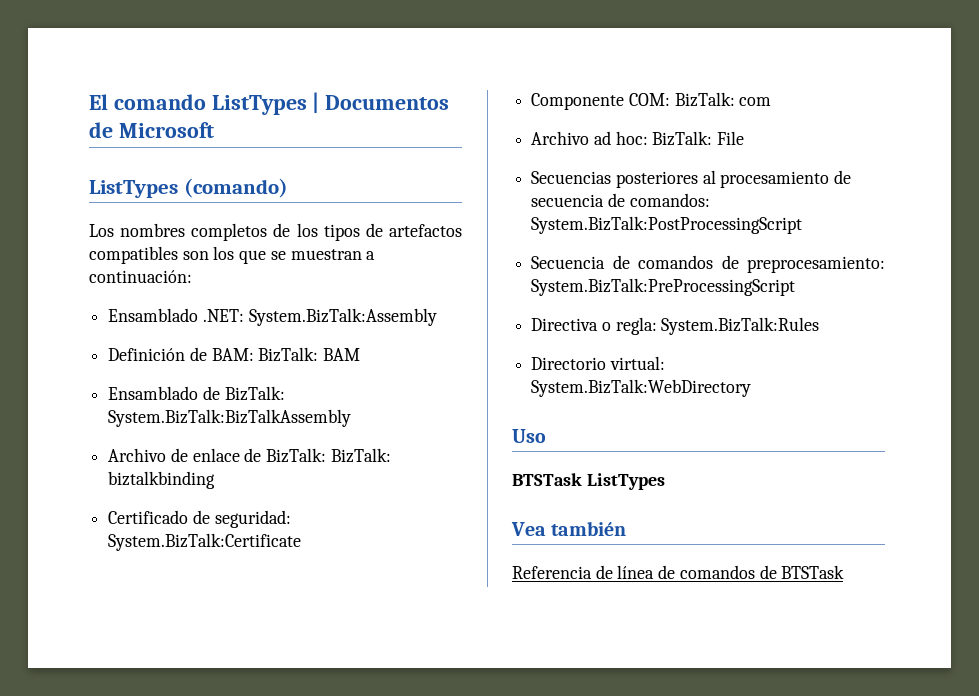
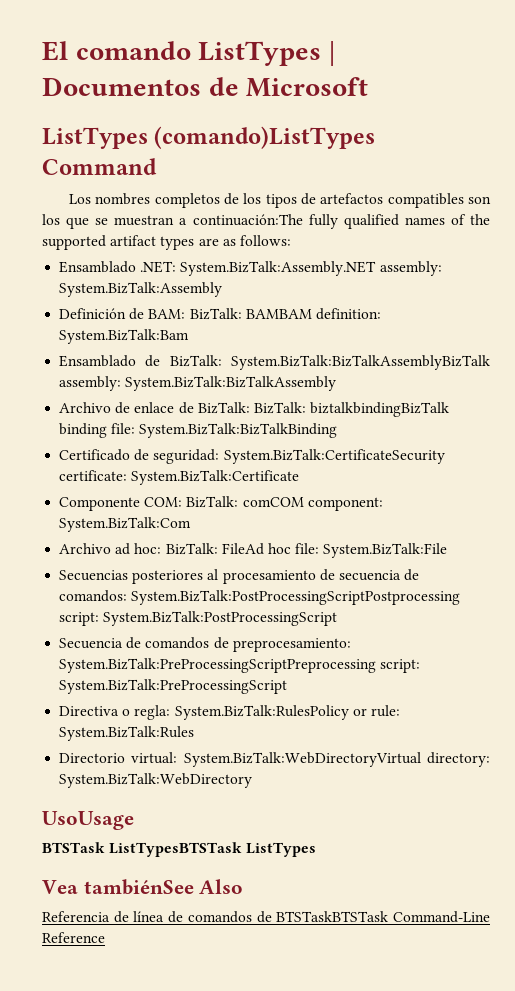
[183,178,288,198] (comando) -> [154,126,376,149] [42,158,157,175] (comando)ListTypes Command
[89,270,192,283] continuación: -> [192,214,491,229] [42,235,291,250] continuación:The fully qualified names of the supported artifact types are as follows:
(244, 315) none -> [180,261,442,276] System.BizTalk:Assembly.NET assembly:
[323,348,361,361] BAM -> [245,308,381,320] [59,329,190,344] BAMBAM definition: System.BizTalk:Bam
(285, 393) none -> [231,355,490,370] [59,376,122,391] System.BizTalk:BizTalkAssemblyBizTalk assembly:
[108,471,216,489] biztalkbinding -> [310,402,450,417] [59,423,338,438] biztalkbindingBizTalk binding file: System.BizTalk:BizTalkBinding
(291, 519) none -> [223,449,445,464] [59,470,128,481] System.BizTalk:CertificateSecurity certificate:
[739,97,772,106] com -> [242,497,383,511] [59,517,192,532] comCOM component: System.BizTalk:Com
[717,131,745,145] File -> [221,543,448,558] FileAd hoc file: System.BizTalk:File
(710, 200) none -> [131,590,461,605] [59,612,100,626] System.BizTalk:PostProcessingScriptPostprocessing script:
(885, 264) none -> [59,658,421,673] System.BizTalk:PreProcessingScriptPreprocessing script:
(657, 326) none -> [174,705,400,720] System.BizTalk:RulesPolicy or rule:
(665, 363) none -> [183,752,490,767] System.BizTalk:WebDirectoryVirtual directory:
[512,429,546,443] [512,473,582,486] Uso // BTSTask -> [42,811,134,830] [42,842,243,857] UsoUsage // BTSTask ListTypesBTSTask
[551,521,627,536] también -> [83,879,244,895] tambiénSee Also
[781,565,845,579] BTSTask -> [276,911,490,923] [42,932,105,943] BTSTaskBTSTask Command-Line Reference

